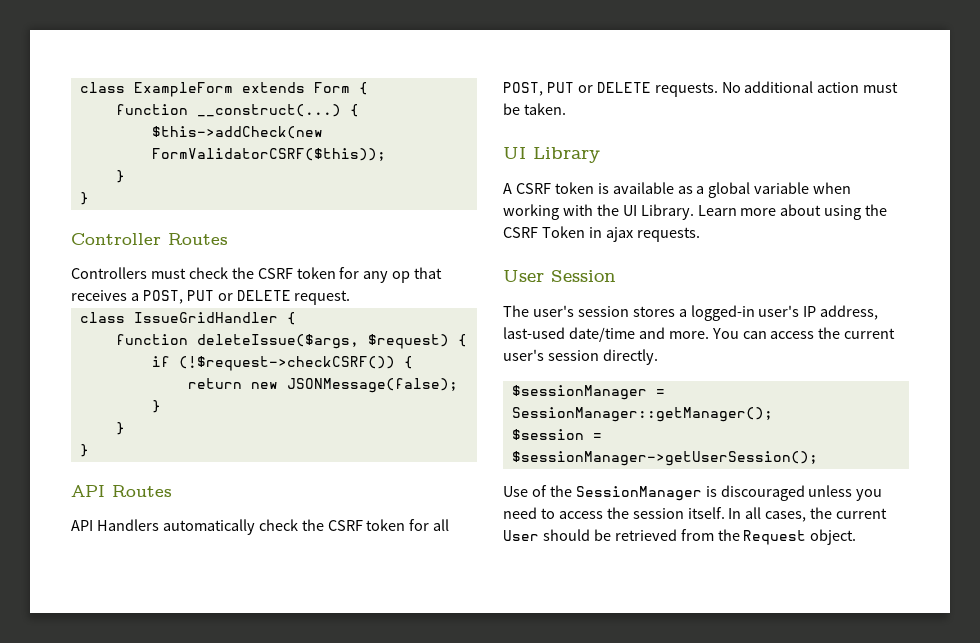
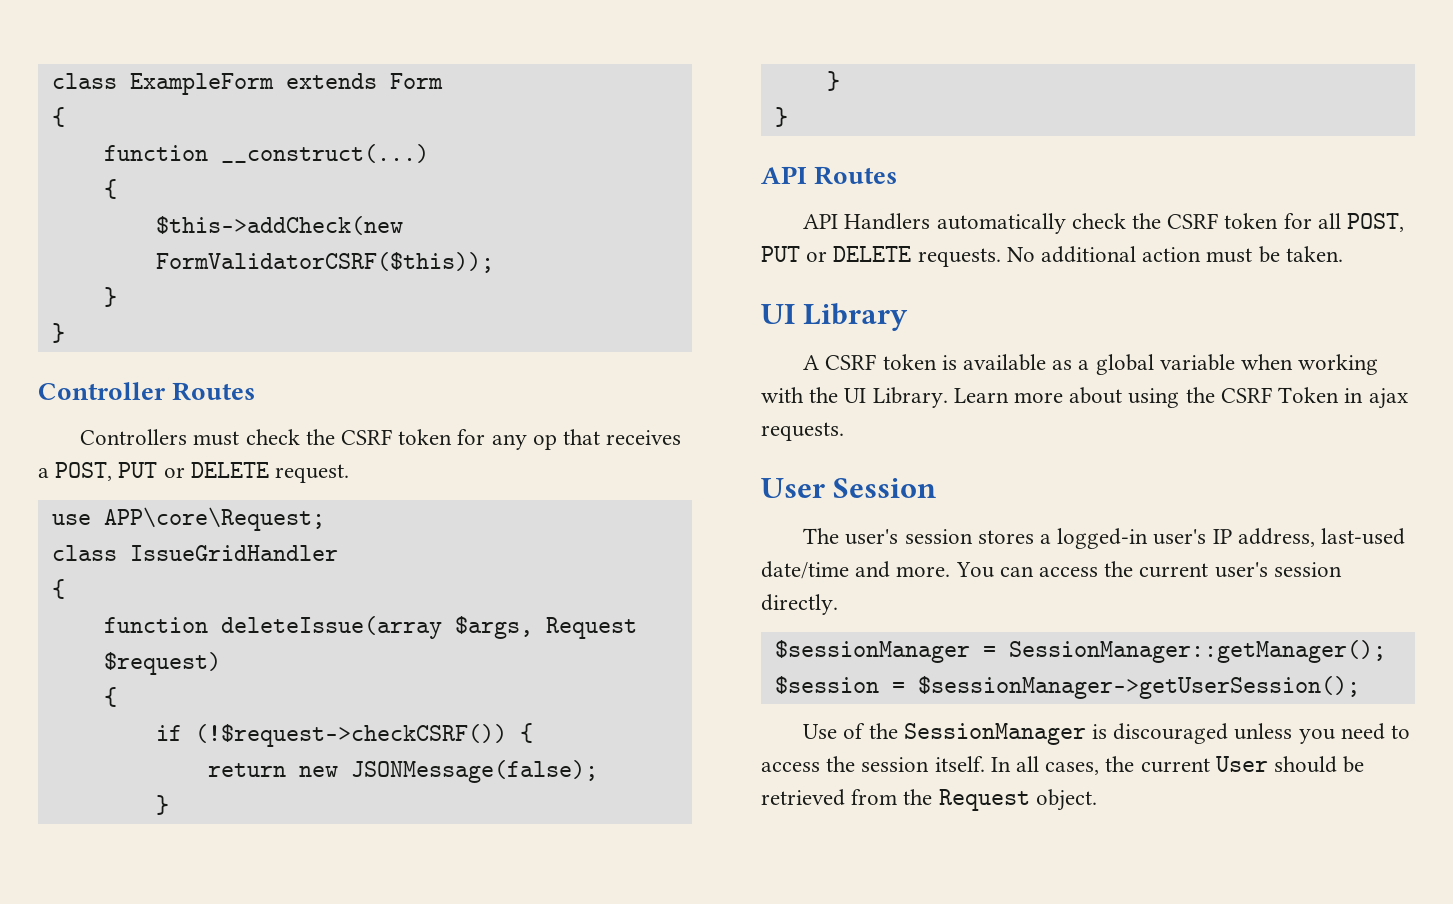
(350, 87) none -> (443, 81) //
(341, 110) none -> (429, 153) //
(351, 297) none -> [51,507,325,531] // use APP\core\Request;
[286,312,296,325] [115,334,359,349] { // function deleteIssue($args, -> [51,579,65,599] [103,616,637,639] // { // function deleteIssue(array $args, Request
(449, 341) none -> (221, 663) //

